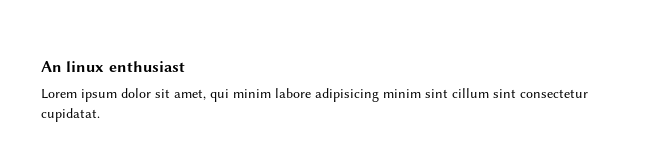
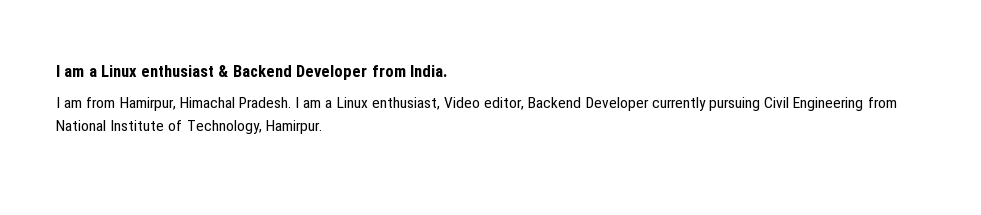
[41,61,185,72] [41,88,588,102] [41,108,100,122] An linux enthusiast // Lorem ipsum dolor sit amet, qui minim labore adipisicing minim sint cillum sint consectetur cupidatat. -> [56,65,448,80] [56,97,897,111] [56,120,322,134] I am a Linux enthusiast & Backend Developer from India. // I am from Hamirpur, Himachal Pradesh. I am a Linux enthusiast, Video editor, Backend Developer currently pursuing Civil Engineering from National Institute of Technology, Hamirpur.

